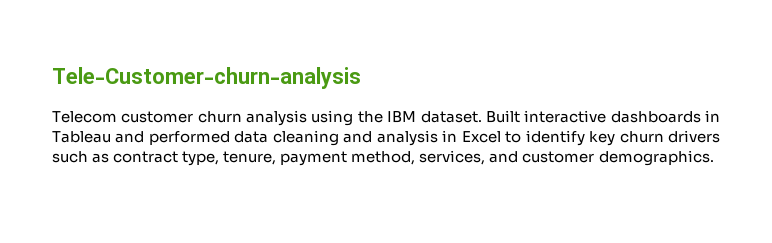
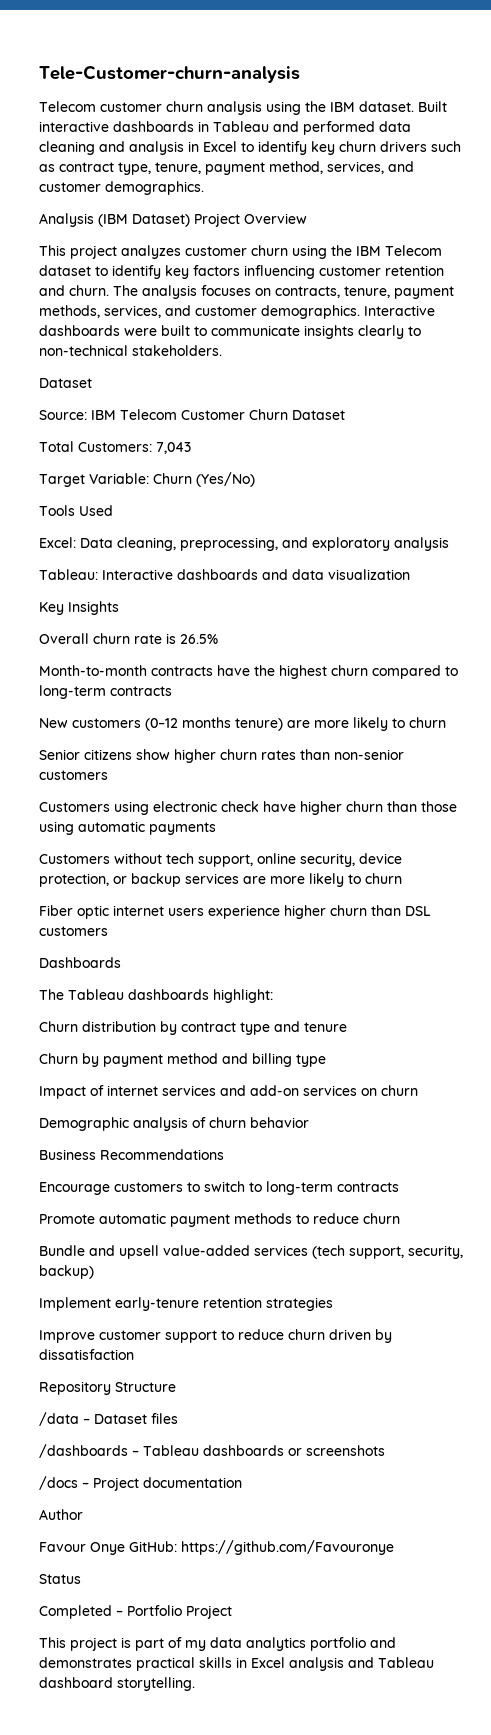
(714, 158) none -> [39,213,307,227] [39,245,442,259] [39,265,444,279] [39,285,454,299] [39,305,435,319] [39,325,421,339] [39,345,222,356] [39,378,92,388] [39,409,345,420] [39,441,191,454] [39,472,255,487] [39,505,113,516] [39,537,449,551] [39,569,410,580] [39,601,119,615] [39,633,218,644] [39,665,458,679] [39,685,172,699] [39,717,446,731] [39,749,404,763] [39,770,108,780] [39,801,457,815] [39,821,216,835] [39,853,402,867] [39,873,402,887] [39,905,431,919] [39,926,108,936] [39,957,121,968] [39,989,273,1003] [39,1021,347,1035] [39,1053,326,1067] [39,1085,418,1099] [39,1117,309,1131] [39,1149,224,1160] [39,1181,399,1195] [39,1213,400,1227] [39,1245,463,1259] [39,1265,94,1279] [39,1297,333,1311] [39,1329,392,1343] [39,1349,134,1360] [39,1381,176,1395] [39,1412,178,1426] [39,1444,385,1458] [39,1476,242,1491] [39,1509,83,1520] [39,1540,394,1555] [39,1574,81,1584] [39,1605,232,1619] [39,1637,396,1651] [39,1657,434,1671] [39,1677,195,1691] // Analysis (IBM Dataset) Project Overview // This project analyzes customer churn using the IBM Telecom dataset to identify key factors influencing customer retention and churn. The analysis focuses on contracts, tenure, payment methods, services, and customer demographics. Interactive dashboards were built to communicate insights clearly to non-technical stakeholders. // Dataset // Source: IBM Telecom Customer Churn Dataset // Total Customers: 7,043 // Target Variable: Churn (Yes/No) // Tools Used // Excel: Data cleaning, preprocessing, and exploratory analysis // Tableau: Interactive dashboards and data visualization // Key Insights // Overall churn rate is 26.5% // Month-to-month contracts have the highest churn compared to long-term contracts // New customers (0–12 months tenure) are more likely to churn // Senior citizens show higher churn rates than non-senior customers // Customers using electronic check have higher churn than those using automatic payments // Customers without tech support, online security, device protection, or backup services are more likely to churn // Fiber optic internet users experience higher churn than DSL customers // Dashboards // The Tableau dashboards highlight: // Churn distribution by contract type and tenure // Churn by payment method and billing type // Impact of internet services and add-on services on churn // Demographic analysis of churn behavior // Business Recommendations // Encourage customers to switch to long-term contracts // Promote automatic payment methods to reduce churn // Bundle and upsell value-added services (tech support, security, backup) // Implement early-tenure retention strategies // Improve customer support to reduce churn driven by dissatisfaction // Repository Structure // /data – Dataset files // /dashboards – Tableau dashboards or screenshots // /docs – Project documentation // Author // Favour Onye GitHub: https://github.com/Favouronye // Status // Completed – Portfolio Project // This project is part of my data analytics portfolio and demonstrates practical skills in Excel analysis and Tableau dashboard storytelling.

